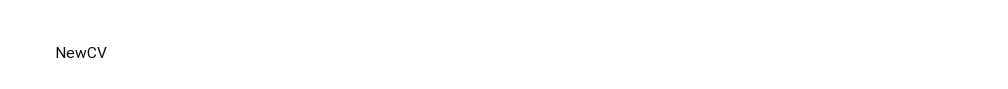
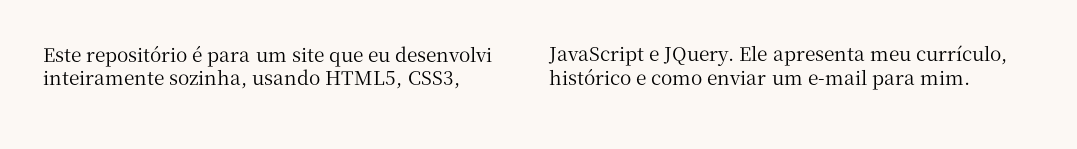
[55,47,107,58] NewCV -> [43,45,493,67] [43,69,460,89] [548,45,1007,66] [549,68,970,90] Este repositório é para um site que eu desenvolvi inteiramente sozinha, usando HTML5, CSS3, JavaScript e JQuery. Ele apresenta meu currículo, histórico e como enviar um e-mail para mim.

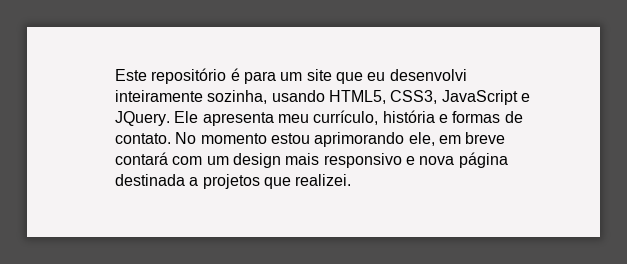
[549,68,970,90] histórico e como enviar um e-mail para mim. -> [382,110,523,123] [115,132,506,147] [115,152,508,168] [115,174,352,189] história e formas de contato. No momento estou aprimorando ele, em breve contará com um design mais responsivo e nova página destinada a projetos que realizei.

